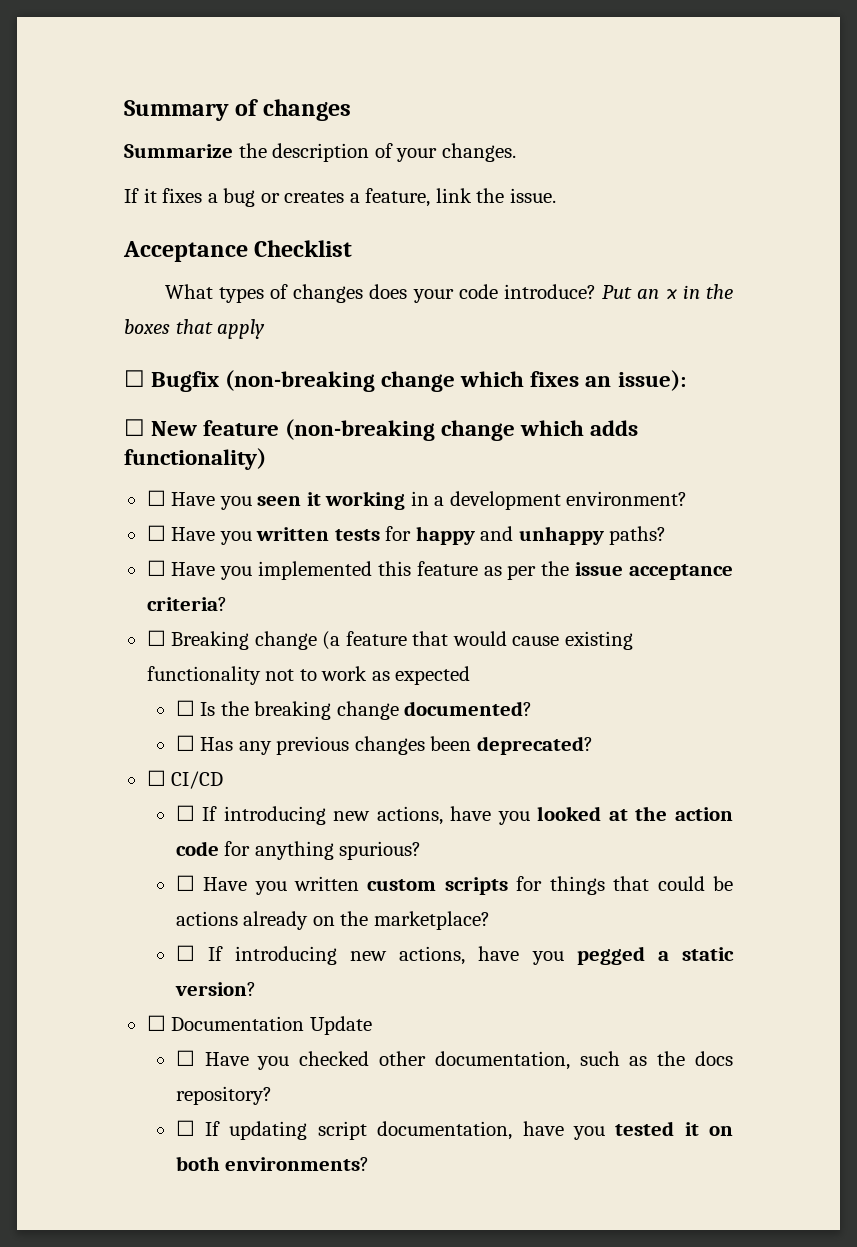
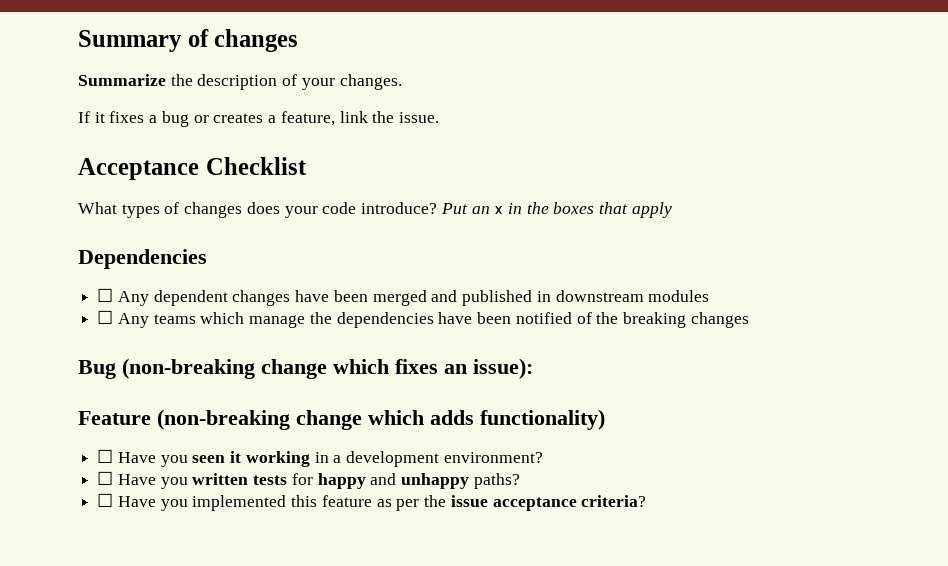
[124,370,220,392] // ☐ Bugfix -> [78,249,207,269] [97,288,710,306] [97,310,749,328] [78,360,116,379] // Dependencies // ☐ Any dependent changes have been merged and published in downstream modules // ☐ Any teams which manage the dependencies have been notified of the breaking changes // Bug
[124,419,280,436] ☐ New feature -> [78,411,151,425] Feature
[146,630,633,650] [146,666,471,685] [175,700,533,720] [175,735,593,755] [146,770,224,789] [175,805,733,825] [175,841,422,860] [175,875,733,895] [175,911,490,930] [175,945,735,965] [174,982,256,996] [146,1015,372,1035] [175,1050,733,1070] [175,1086,272,1105] [175,1120,733,1140] [175,1156,370,1171] // ☐ Breaking change (a feature that would cause existing functionality not to work as expected // ☐ Is the breaking change documented? // ☐ Has any previous changes been deprecated? // ☐ CI/CD // ☐ If introducing new actions, have you looked at the action code for anything spurious? // ☐ Have you written custom scripts for things that could be actions already on the marketplace? // ☐ If introducing new actions, have you pegged a static version? // ☐ Documentation Update // ☐ Have you checked other documentation, such as the docs repository? // ☐ If updating script documentation, have you tested it on both environments? -> (647, 501) none

